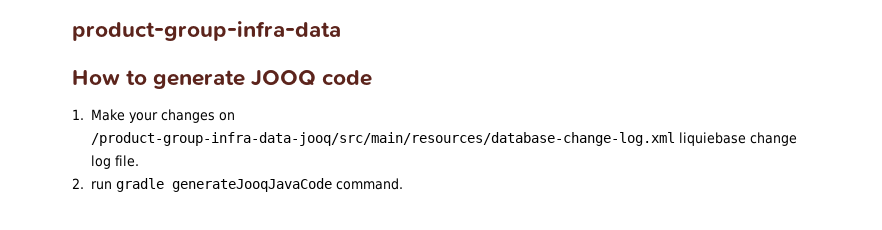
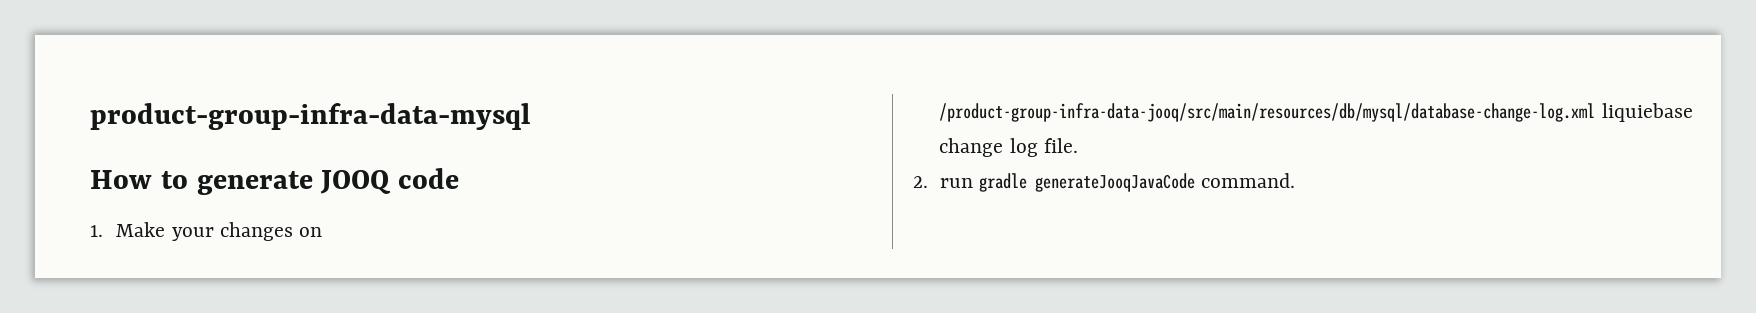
[72,21,341,41] product-group-infra-data -> [90,103,530,130] product-group-infra-data-mysql
[90,132,675,146] /product-group-infra-data-jooq/src/main/resources/database-change-log.xml -> [939,103,1596,122] /product-group-infra-data-jooq/src/main/resources/db/mysql/database-change-log.xml

